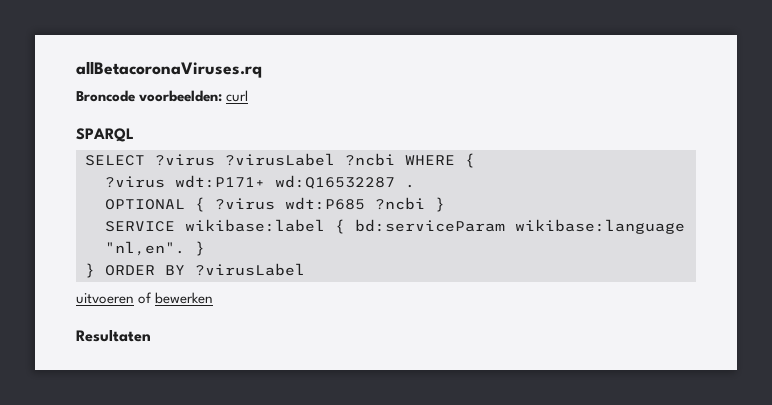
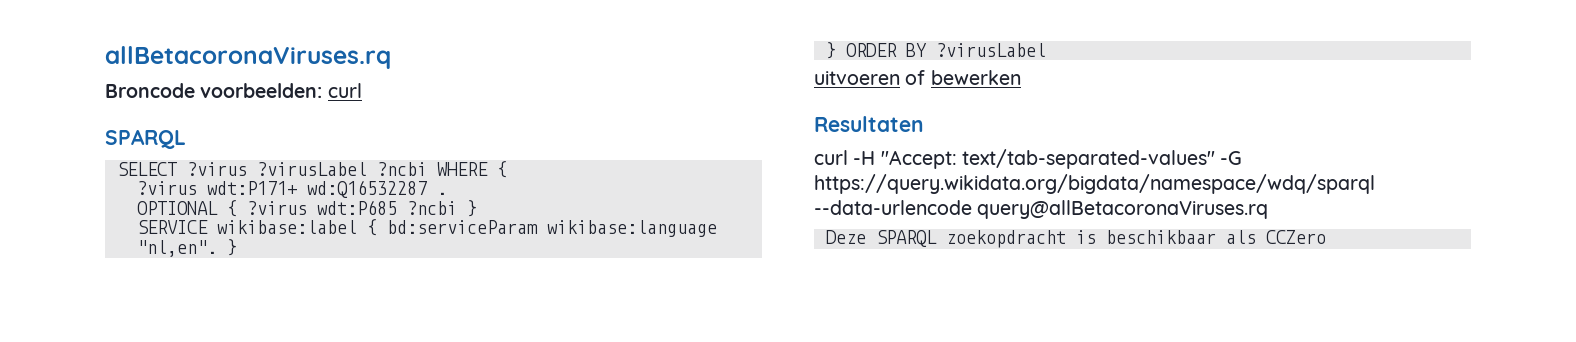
(151, 336) none -> [814,149,1243,169] [814,174,1375,194] [814,200,1269,219] [825,230,1326,248] // curl -H "Accept: text/tab-separated-values" -G https://query.wikidata.org/bigdata/namespace/wdq/sparql --data-urlencode query@allBetacoronaViruses.rq // Deze SPARQL zoekopdracht is beschikbaar als CCZero

